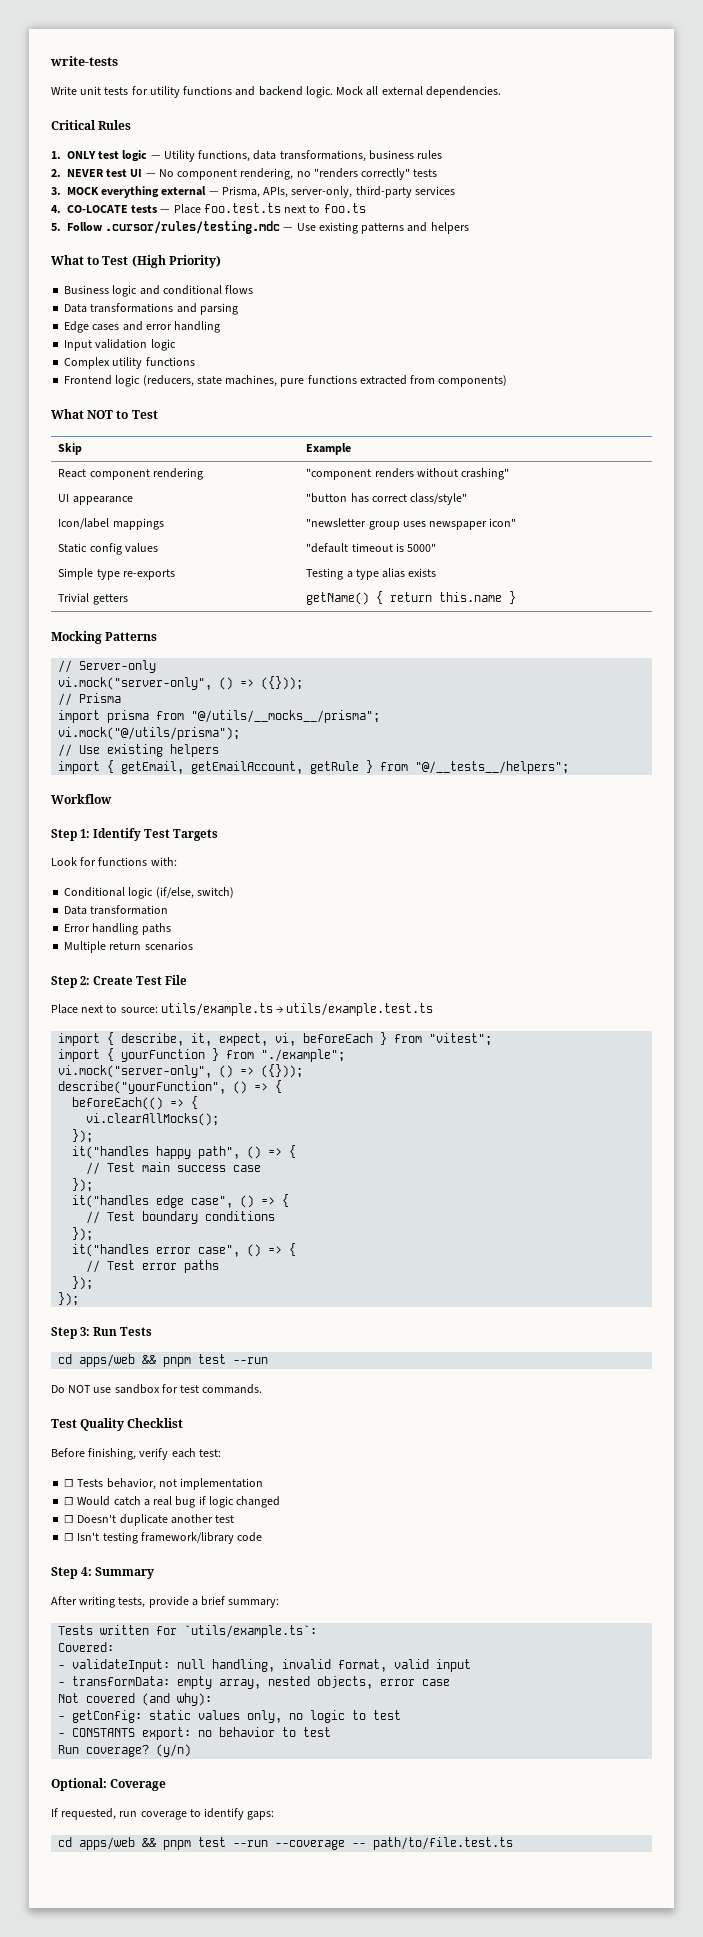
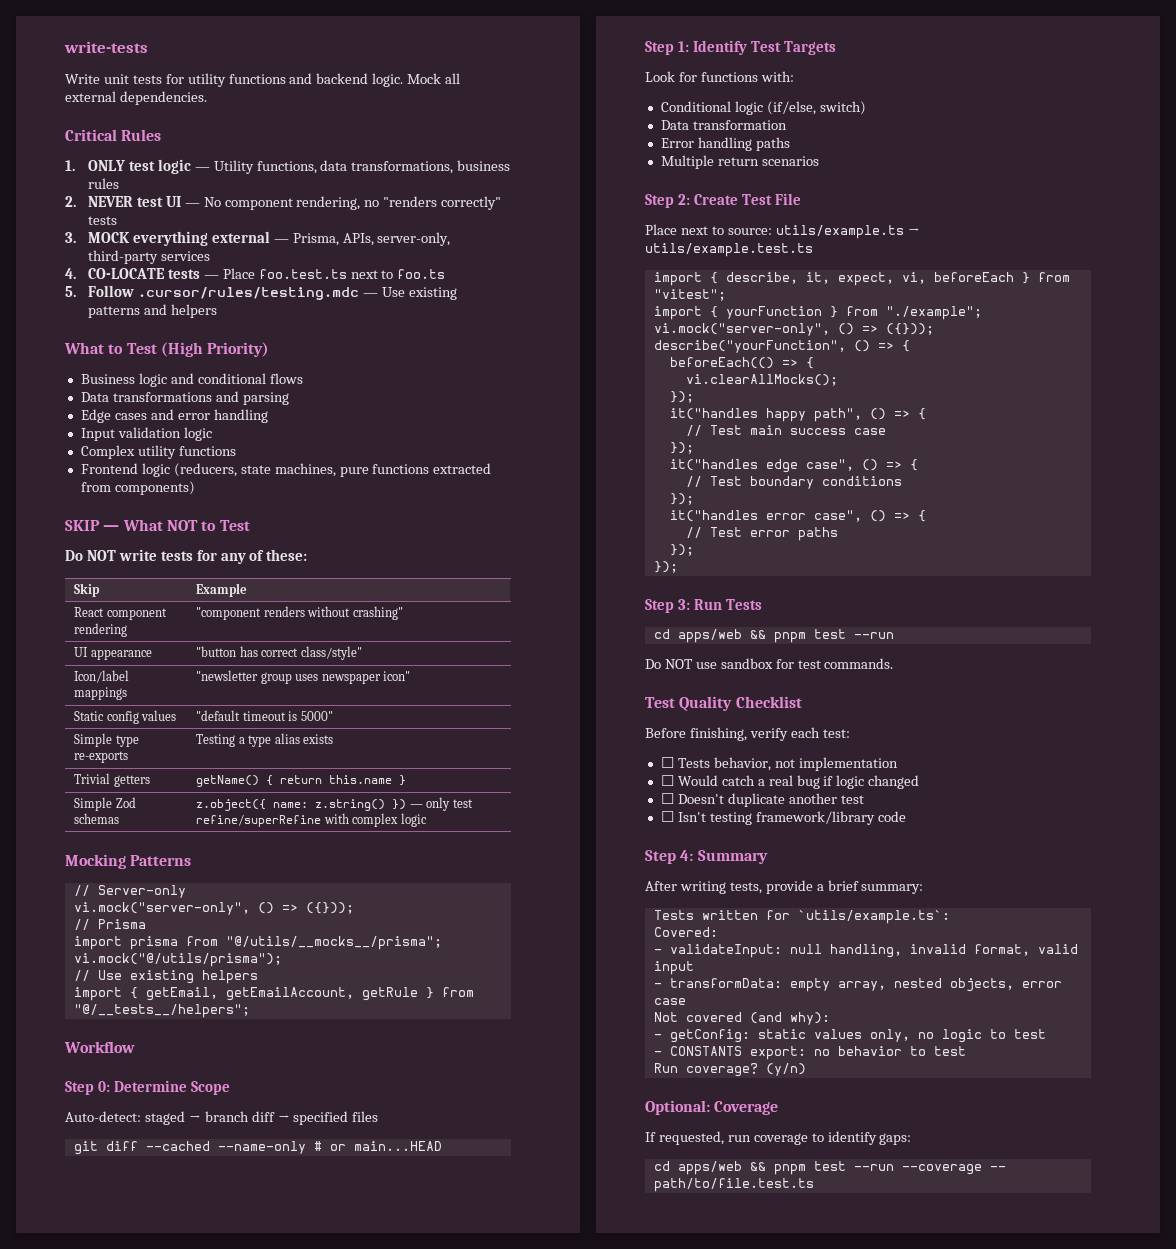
(508, 381) none -> [65,520,120,531] SKIP —
(158, 414) none -> [65,549,308,564] // Do NOT write tests for any of these:
(517, 597) none -> [74,797,136,811] [74,813,120,824] [196,797,473,811] [196,813,427,827] // Simple Zod schemas | z.object({ name: z.string() }) — only test refine/superRefine with complex logic
(112, 799) none -> [65,1080,231,1095] [65,1111,379,1125] [73,1141,442,1155] // Step 0: Determine Scope // Auto-detect: staged → branch diff → specified files // git diff --cached --name-only # or main...HEAD

